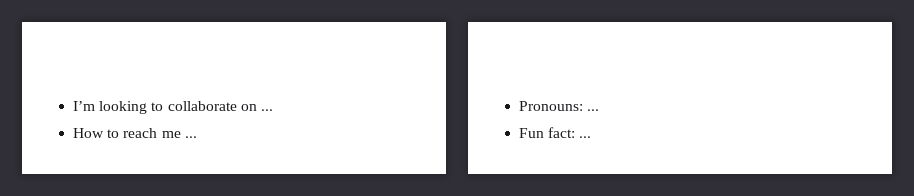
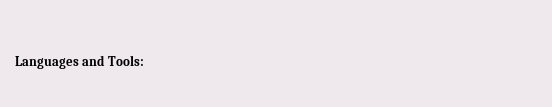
[73,101,273,114] [73,128,197,138] [519,101,600,111] [519,127,592,138] I’m looking to collaborate on ... // How to reach me ... // Pronouns: ... // Fun fact: ... -> [15,55,144,69] Languages and Tools:

